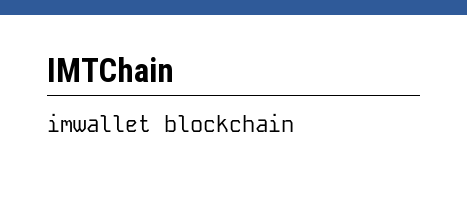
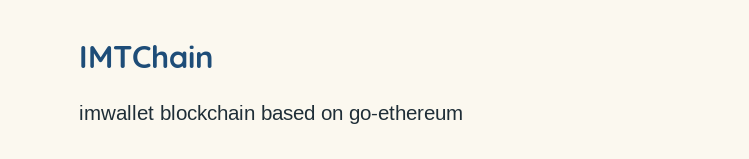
(294, 122) none -> [261,105,463,124] based on go-ethereum

